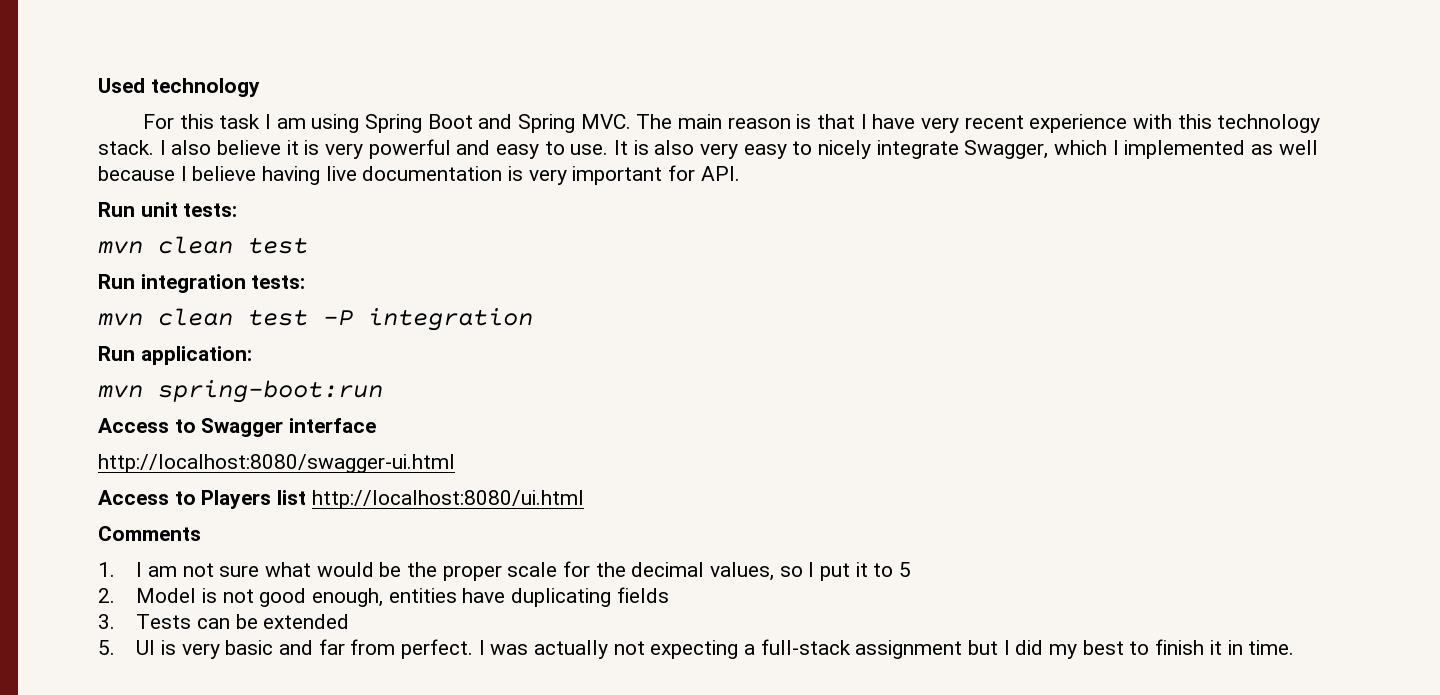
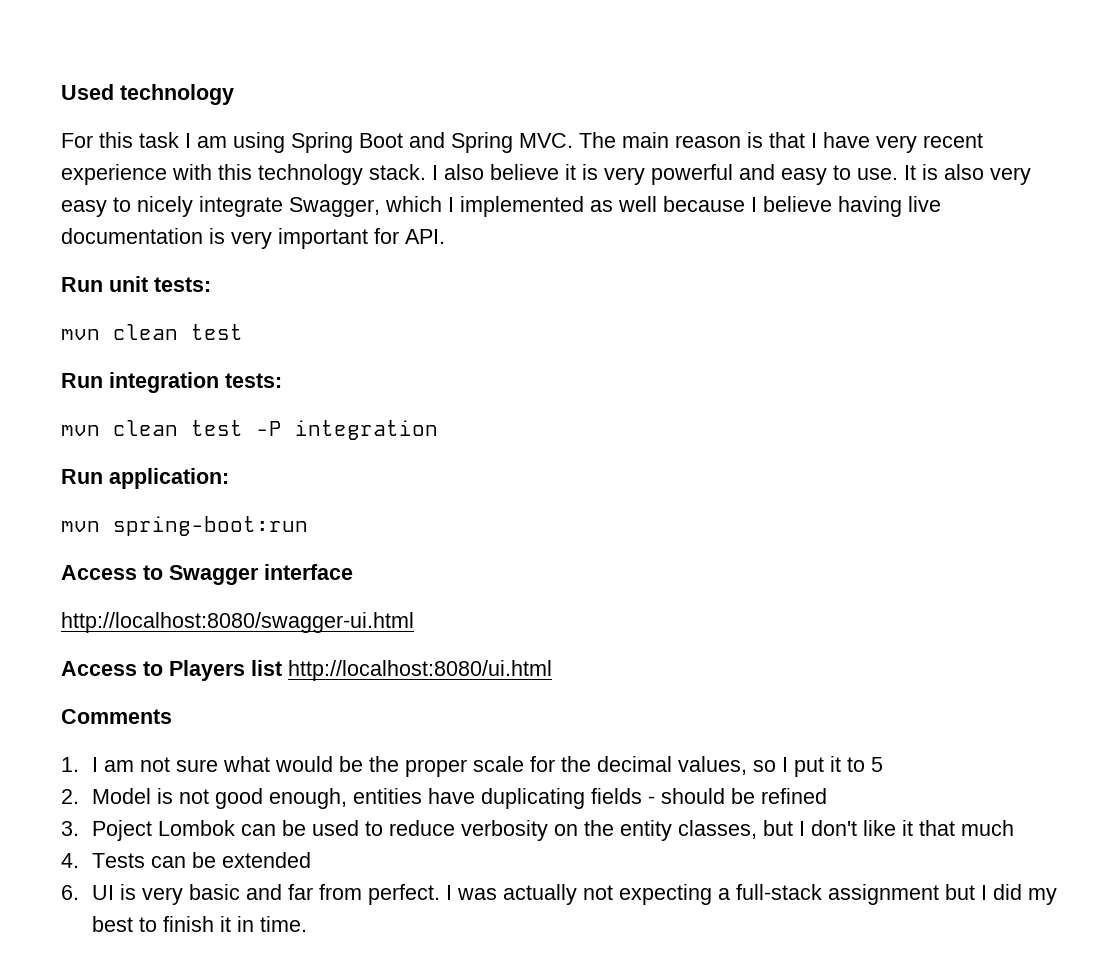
[98,614,115,629] // 3. -> [648,788,828,804] [61,820,1015,841] [61,853,79,868] - should be refined // 3. Poject Lombok can be used to reduce verbosity on the entity classes, but I don't like it that much // 4.
[98,640,115,655] 5. -> [61,885,79,900] 6.

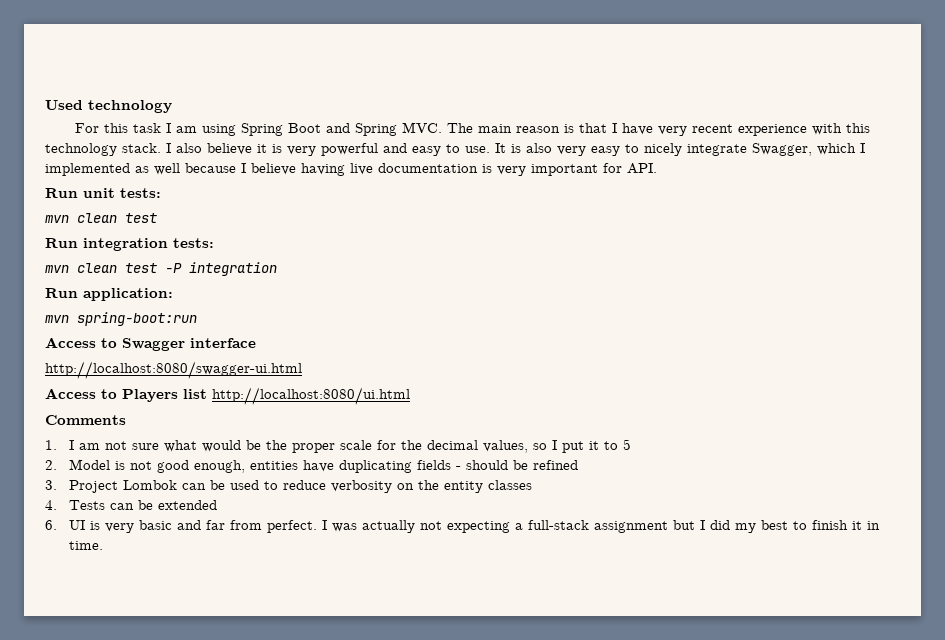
[92,820,153,841] Poject -> [68,480,118,493] Project
[678,820,1015,839] classes, but I don't like it that much -> [487,480,532,490] classes

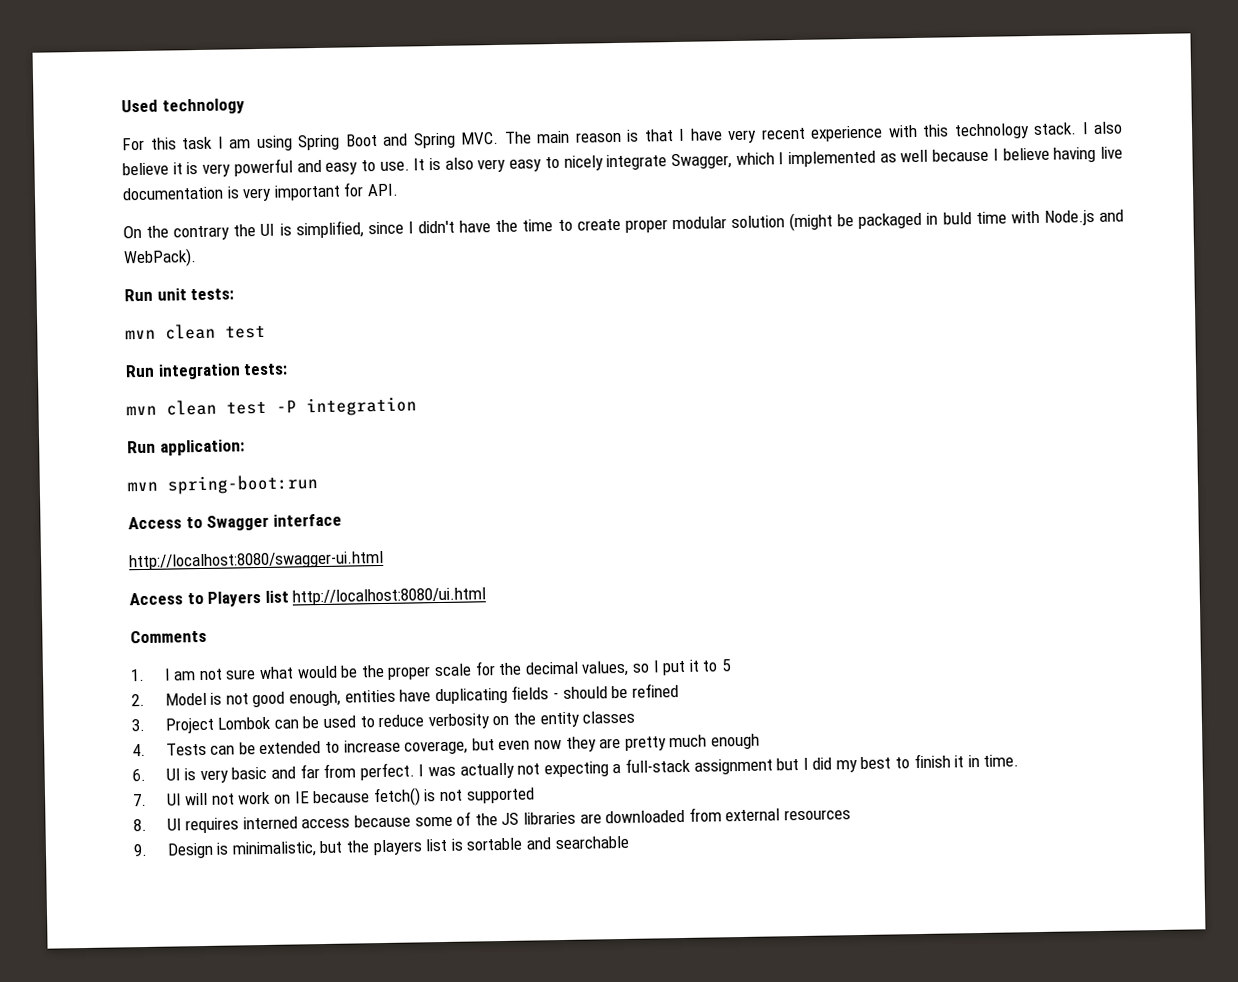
(657, 168) none -> [123,209,1125,241] [123,248,197,268] // On the contrary the UI is simplified, since I didn't have the time to create proper modular solution (might be packaged in buld time with Node.js and WebPack).
(217, 505) none -> [325,733,760,755] to increase coverage, but even now they are pretty much enough
(103, 545) none -> [133,787,535,807] [133,807,851,834] [133,835,629,859] // 7. UI will not work on IE because fetch() is not supported // 8. UI requires interned access because some of the JS libraries are downloaded from external resources // 9. Design is minimalistic, but the players list is sortable and searchable

